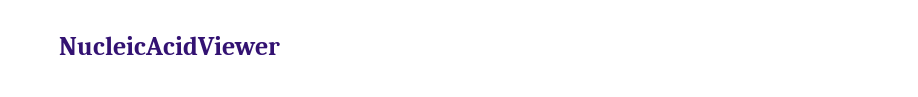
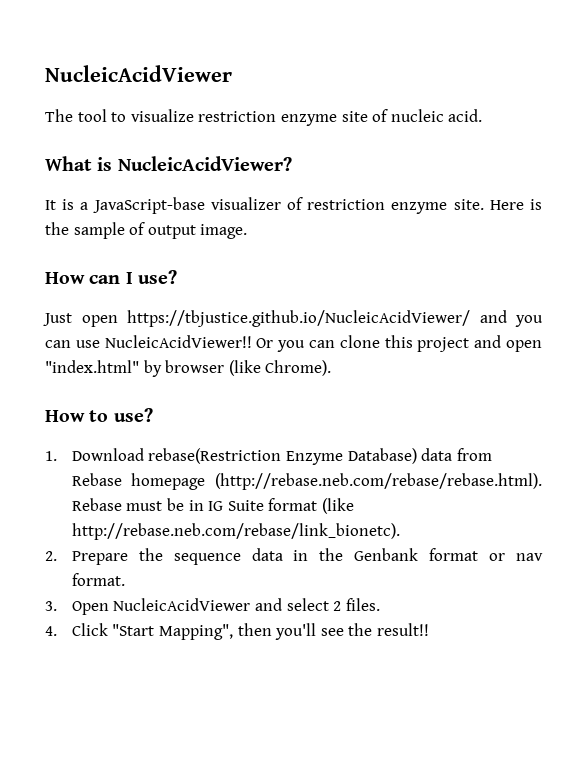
[59,36,280,55] NucleicAcidViewer -> [45,65,232,82] [45,109,483,126] [45,156,292,171] [45,197,542,214] [45,222,248,239] [45,270,178,284] [43,310,543,327] [45,335,542,352] [45,360,332,377] [45,408,153,422] [45,448,492,465] [71,473,542,490] [71,498,354,514] [71,523,400,540] [45,548,544,565] [71,573,125,586] [45,598,380,615] [45,623,429,640] NucleicAcidViewer // The tool to visualize restriction enzyme site of nucleic acid. // What is NucleicAcidViewer? // It is a JavaScript-base visualizer of restriction enzyme site. Here is the sample of output image. // How can I use? // Just open https://tbjustice.github.io/NucleicAcidViewer/ and you can use NucleicAcidViewer!! Or you can clone this project and open "index.html" by browser (like Chrome). // How to use? // 1. Download rebase(Restriction Enzyme Database) data from Rebase homepage (http://rebase.neb.com/rebase/rebase.html). Rebase must be in IG Suite format (like http://rebase.neb.com/rebase/link_bionetc). // 2. Prepare the sequence data in the Genbank format or nav format. // 3. Open NucleicAcidViewer and select 2 files. // 4. Click "Start Mapping", then you'll see the result!!

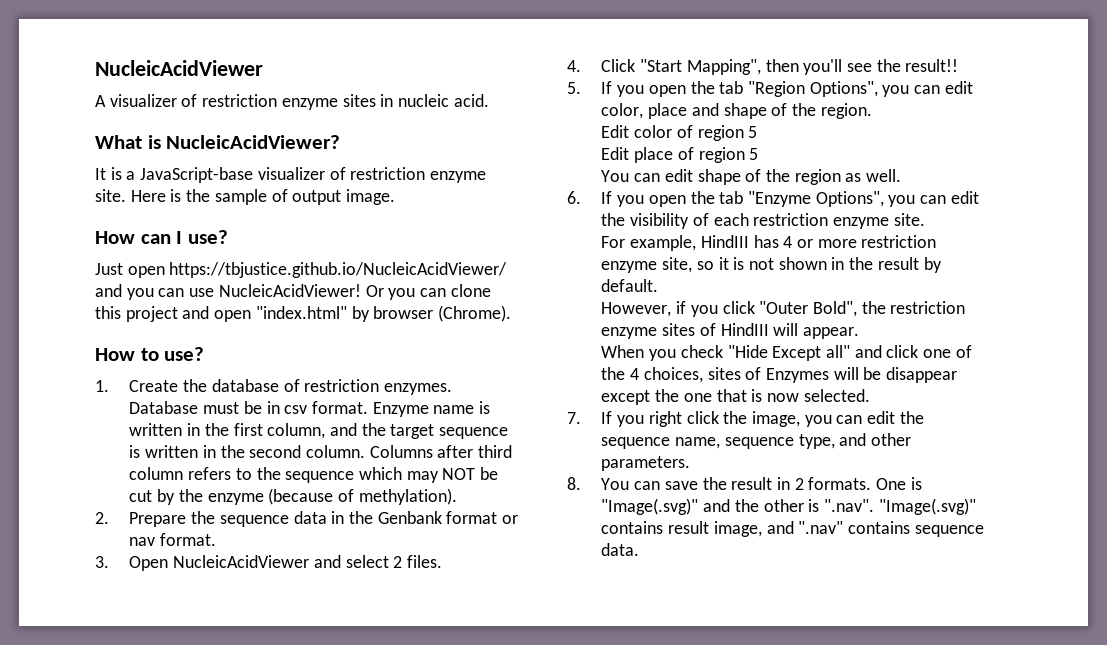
[45,109,389,126] The tool to visualize restriction enzyme site of -> [95,94,394,110] A visualizer of restriction enzyme sites in
[104,335,252,348] NucleicAcidViewer!! -> [218,284,361,297] NucleicAcidViewer!
[228,360,332,376] (like Chrome). -> [438,305,512,322] (Chrome).
[71,448,492,465] [71,473,542,490] [71,498,354,514] [71,523,400,540] Download rebase(Restriction Enzyme Database) data from Rebase homepage (http://rebase.neb.com/rebase/rebase.html). Rebase must be in IG Suite format (like http://rebase.neb.com/rebase/link_bionetc). -> [129,379,453,395] [129,401,491,417] [129,423,509,439] [129,445,513,458] [129,467,499,483] [129,488,457,505] Create the database of restriction enzymes. Database must be in csv format. Enzyme name is written in the first column, and the target sequence is written in the second column. Columns after third column refers to the sequence which may NOT be cut by the enzyme (because of methylation).
(429, 629) none -> [567,81,973,97] [601,103,872,119] [601,125,758,141] [601,147,759,163] [601,169,902,185] [567,191,979,207] [601,213,925,229] [601,235,937,251] [601,257,942,273] [601,279,659,292] [601,301,966,317] [601,323,860,339] [601,345,972,361] [601,367,958,383] [601,389,870,405] [567,411,924,427] [601,433,912,449] [601,456,691,471] [567,477,922,490] [601,498,976,515] [601,521,984,537] [601,543,640,556] // 5. If you open the tab "Region Options", you can edit color, place and shape of the region. // Edit color of region 5 // Edit place of region 5 // You can edit shape of the region as well. // 6. If you open the tab "Enzyme Options", you can edit the visibility of each restriction enzyme site. // For example, HindIII has 4 or more restriction enzyme site, so it is not shown in the result by default. // However, if you click "Outer Bold", the restriction enzyme sites of HindIII will appear. // When you check "Hide Except all" and click one of the 4 choices, sites of Enzymes will be disappear except the one that is now selected. // 7. If you right click the image, you can edit the sequence name, sequence type, and other parameters. // 8. You can save the result in 2 formats. One is "Image(.svg)" and the other is ".nav". "Image(.svg)" contains result image, and ".nav" contains sequence data.

